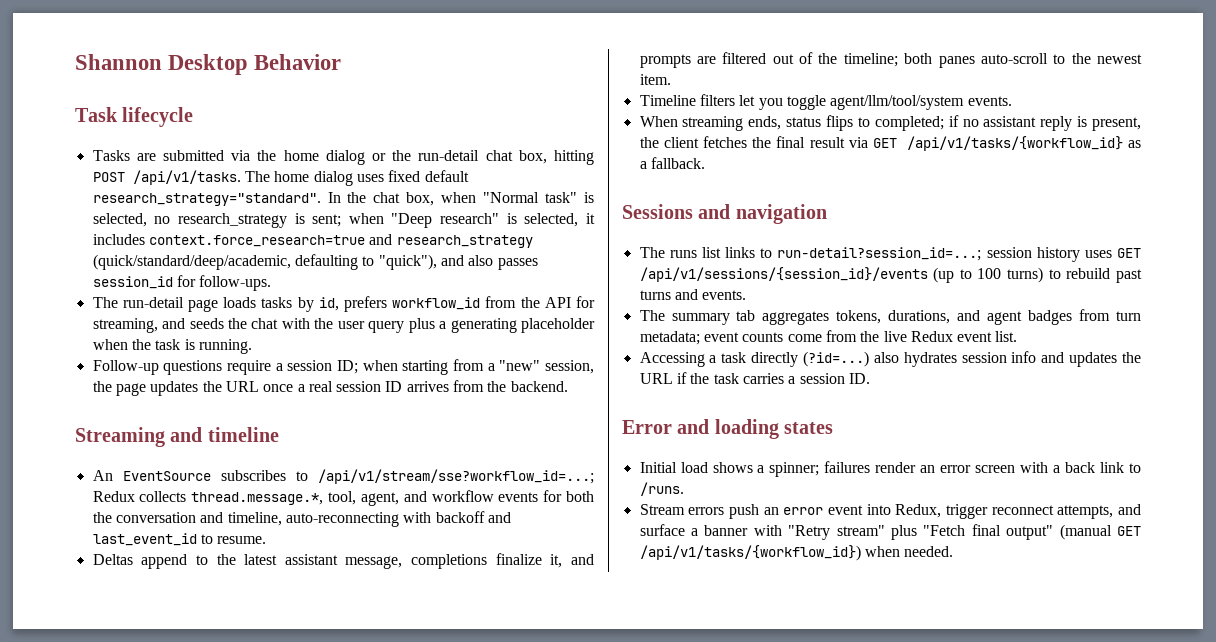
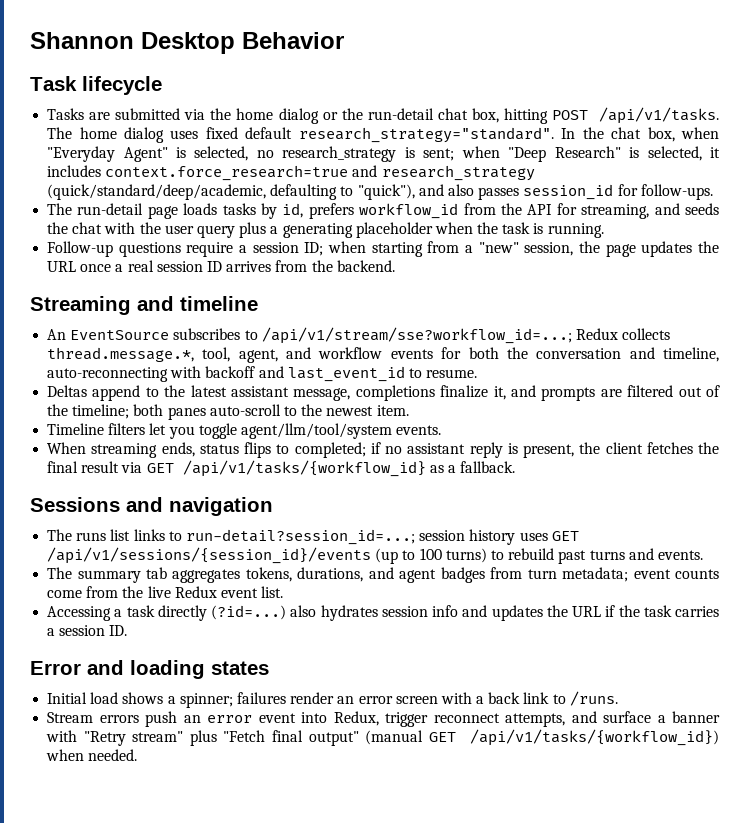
[483,192,578,203] "Normal task" -> [47,146,168,162] "Everyday Agent"
[440,213,500,224] research" -> [554,146,621,158] Research"

